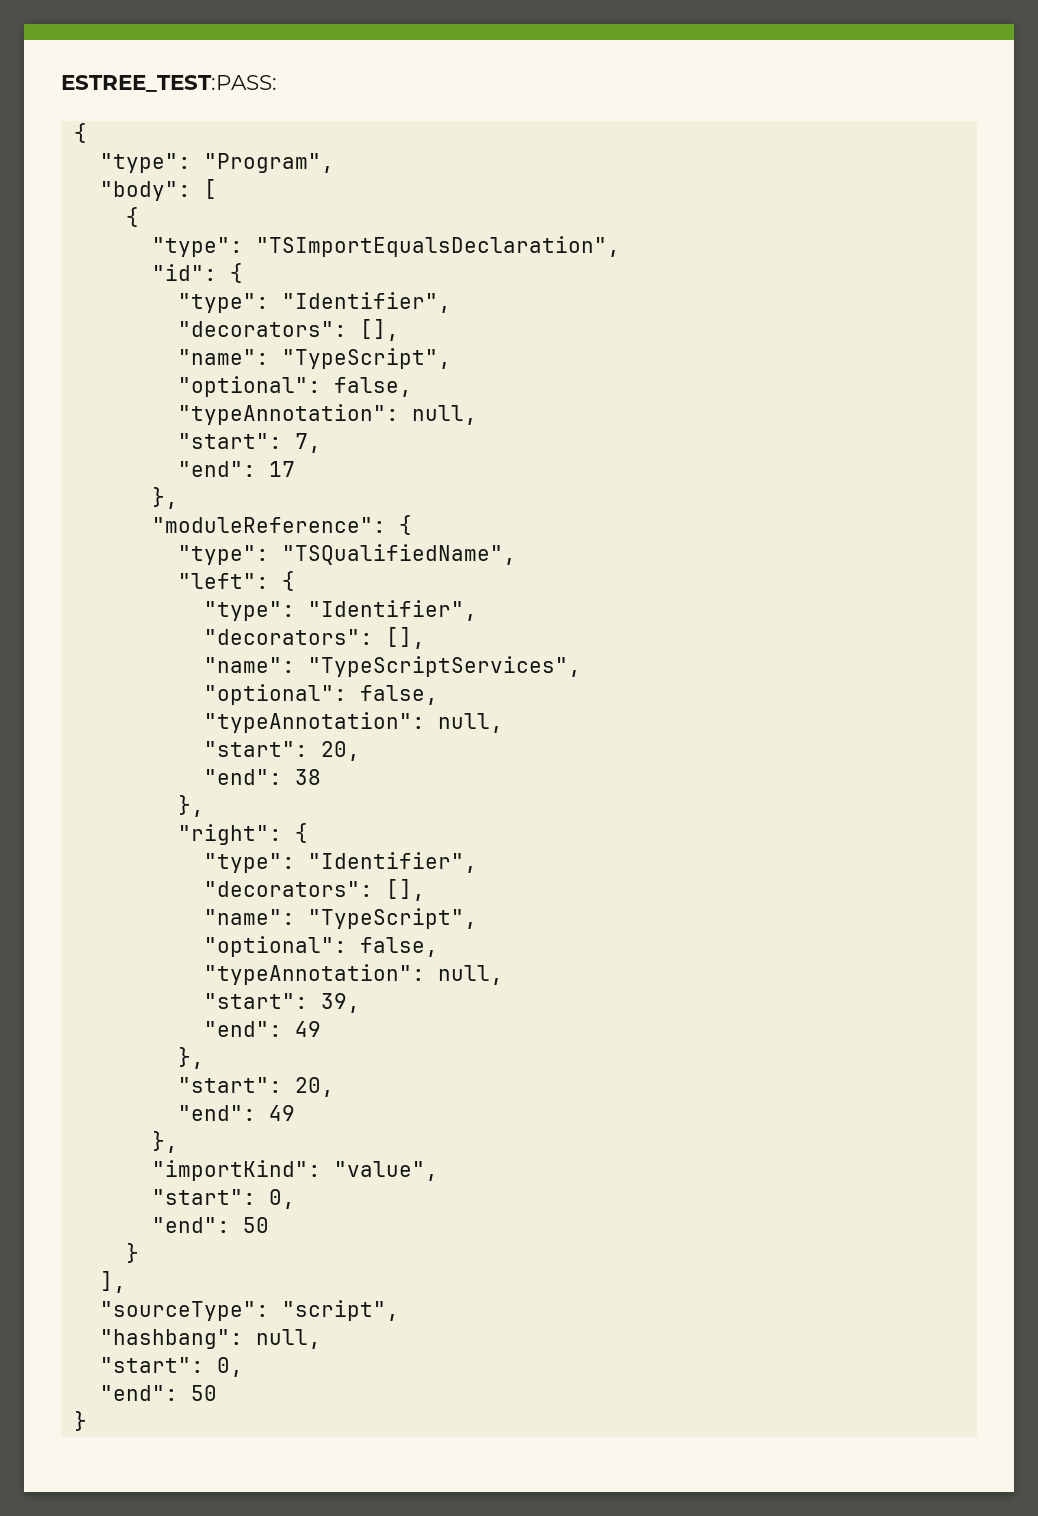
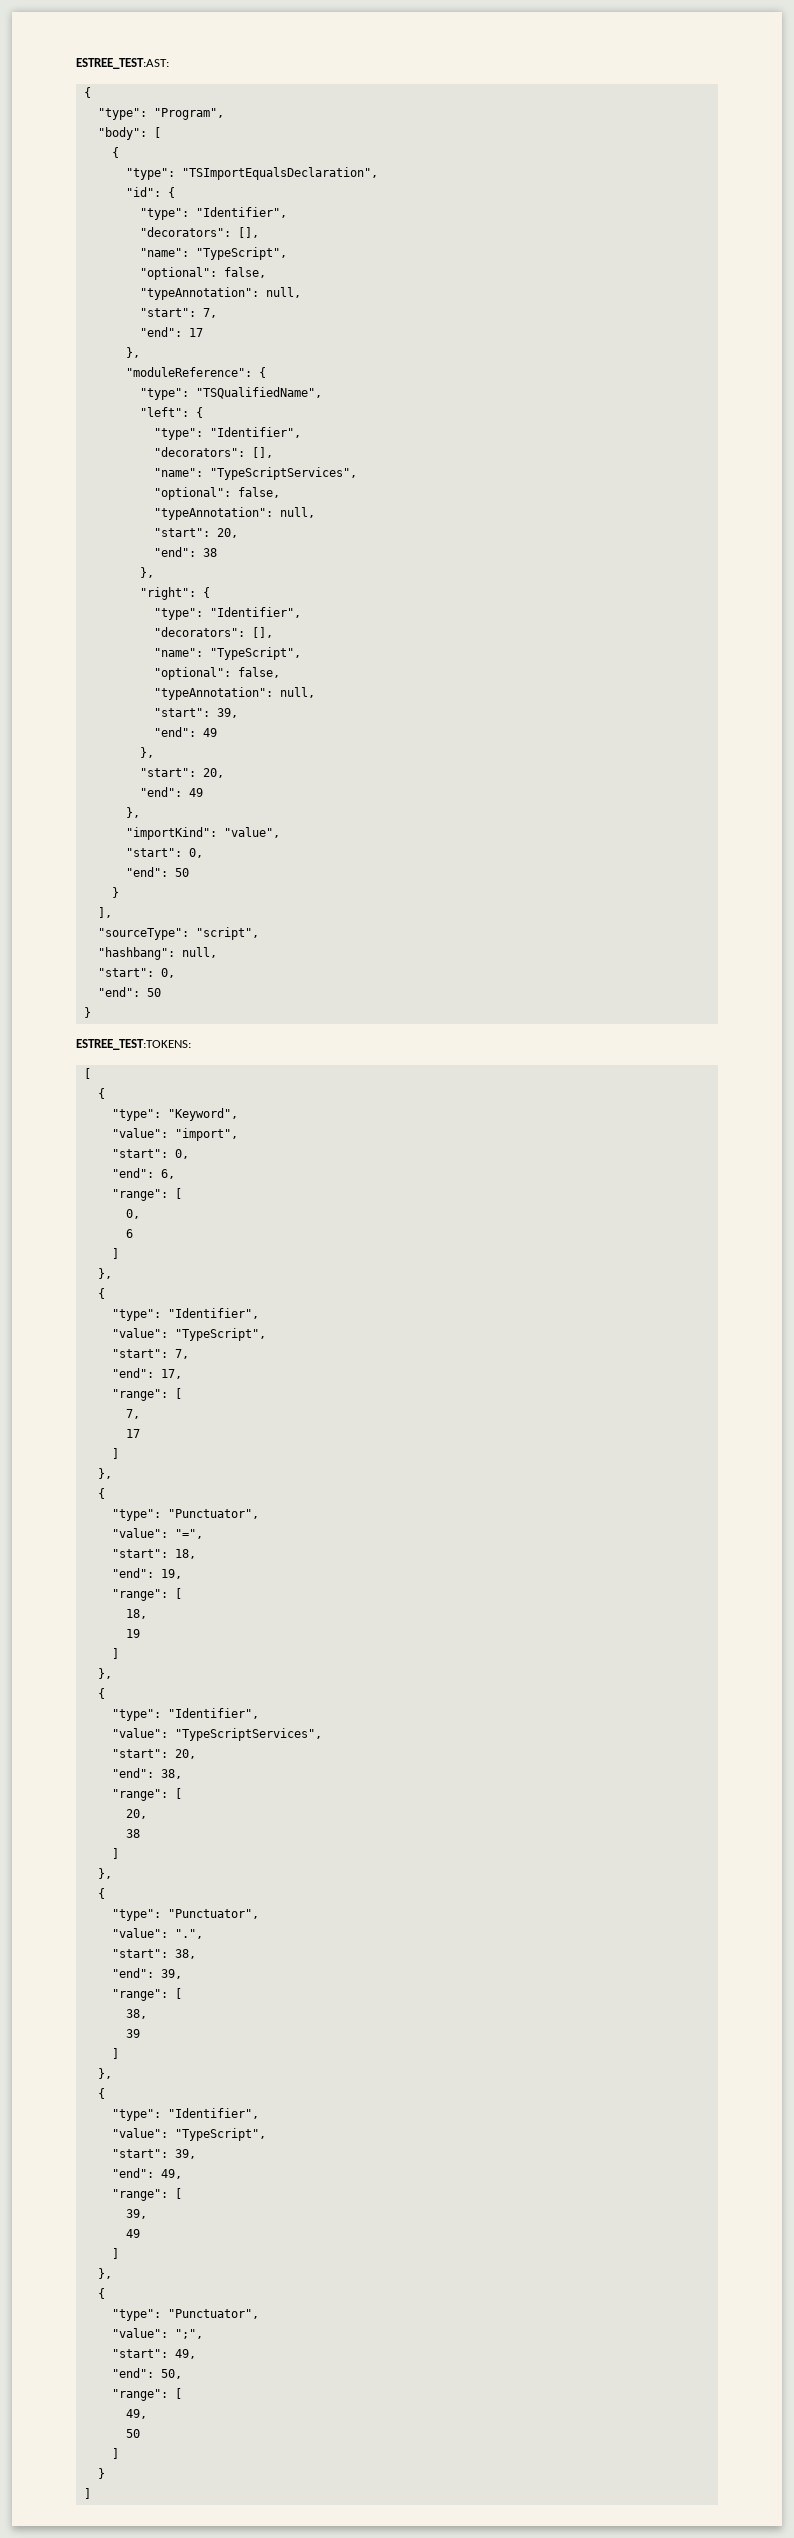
[61,75,277,92] ESTREE_TEST:PASS: -> [76,58,169,69] ESTREE_TEST:AST:
(87, 1421) none -> [76,1039,191,1050] [83,1068,91,1079] [97,1088,105,1099] [111,1108,238,1121] [111,1128,238,1141] [111,1149,189,1159] [111,1168,175,1179] [111,1188,182,1201] [125,1209,140,1219] [125,1229,133,1238] [111,1248,119,1259] [97,1268,112,1279] [97,1288,105,1299] [111,1308,259,1321] [111,1328,266,1341] [111,1349,189,1359] [111,1368,182,1379] [111,1388,182,1401] [125,1409,140,1419] [125,1429,140,1438] [111,1448,119,1459] [97,1468,112,1479] [97,1488,105,1499] [111,1509,259,1521] [111,1528,203,1539] [111,1549,196,1559] [111,1568,182,1579] [111,1588,182,1601] [125,1609,147,1619] [125,1629,140,1638] [111,1648,119,1659] [97,1668,112,1679] [97,1688,105,1699] [111,1708,259,1721] [111,1728,322,1741] [111,1749,196,1759] [111,1768,182,1779] [111,1788,182,1801] [125,1809,147,1819] [125,1829,140,1838] [111,1848,119,1859] [97,1868,112,1879] [97,1888,105,1899] [111,1909,259,1921] [111,1928,203,1939] [111,1949,196,1959] [111,1968,182,1979] [111,1988,182,2001] [125,2009,147,2019] [125,2029,140,2038] [111,2048,119,2059] [97,2068,112,2079] [97,2088,105,2099] [111,2108,259,2121] [111,2128,266,2141] [111,2149,196,2159] [111,2168,182,2179] [111,2188,182,2201] [125,2209,147,2219] [125,2229,140,2238] [111,2248,119,2259] [97,2268,112,2279] [97,2288,105,2299] [111,2309,259,2321] [111,2328,203,2339] [111,2349,196,2359] [111,2368,182,2379] [111,2388,182,2401] [125,2409,147,2419] [125,2429,140,2438] [111,2448,119,2459] [97,2468,105,2479] [83,2488,91,2499] // ESTREE_TEST:TOKENS: // [ // { // "type": "Keyword", // "value": "import", // "start": 0, // "end": 6, // "range": [ // 0, // 6 // ] // }, // { // "type": "Identifier", // "value": "TypeScript", // "start": 7, // "end": 17, // "range": [ // 7, // 17 // ] // }, // { // "type": "Punctuator", // "value": "=", // "start": 18, // "end": 19, // "range": [ // 18, // 19 // ] // }, // { // "type": "Identifier", // "value": "TypeScriptServices", // "start": 20, // "end": 38, // "range": [ // 20, // 38 // ] // }, // { // "type": "Punctuator", // "value": ".", // "start": 38, // "end": 39, // "range": [ // 38, // 39 // ] // }, // { // "type": "Identifier", // "value": "TypeScript", // "start": 39, // "end": 49, // "range": [ // 39, // 49 // ] // }, // { // "type": "Punctuator", // "value": ";", // "start": 49, // "end": 50, // "range": [ // 49, // 50 // ] // } // ]

